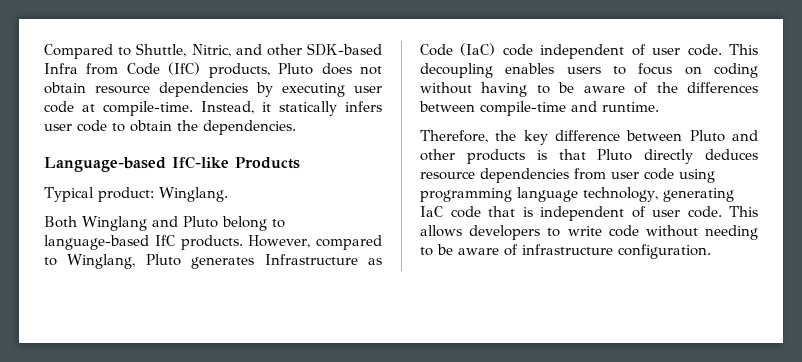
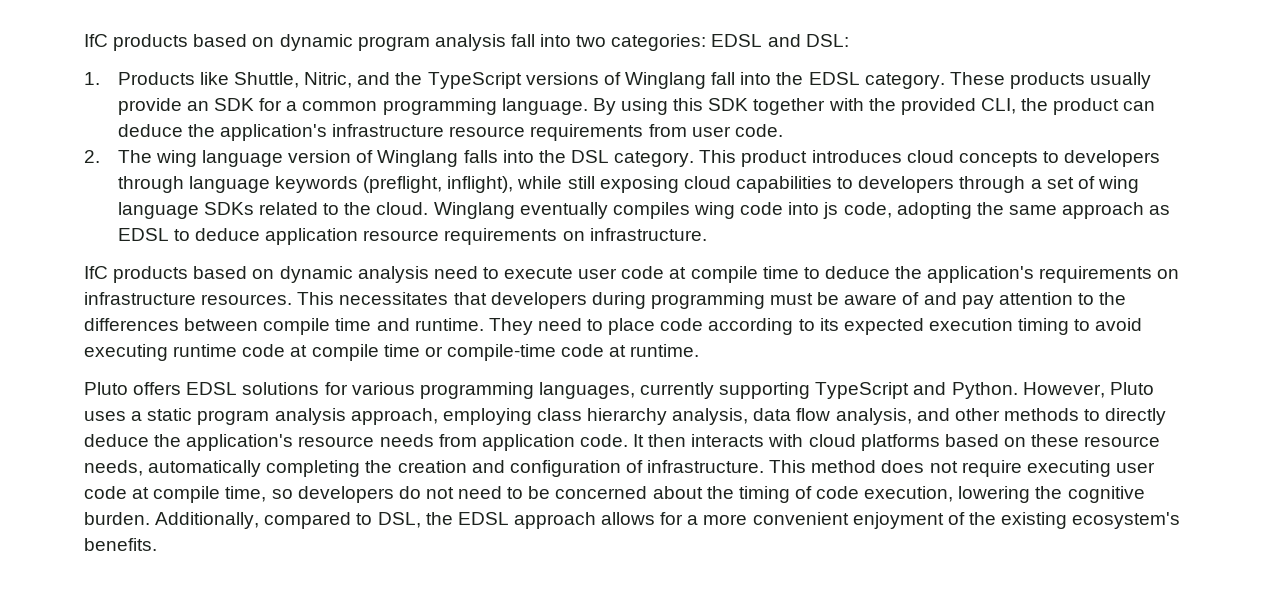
[44,43,382,59] [44,62,382,78] [44,82,382,97] [44,101,382,116] [44,120,296,135] [44,156,300,172] [44,187,228,202] [44,216,285,231] [44,235,382,250] [44,254,382,269] [420,43,758,59] [420,63,758,78] [420,82,758,97] [419,101,659,116] [420,130,758,145] [420,149,758,164] [420,168,715,183] [420,187,734,202] [420,206,758,221] [420,225,758,240] [420,244,711,259] Compared to Shuttle, Nitric, and other SDK-based Infra from Code (IfC) products, Pluto does not obtain resource dependencies by executing user code at compile-time. Instead, it statically infers user code to obtain the dependencies. // Language-based IfC-like Products // Typical product: Winglang. // Both Winglang and Pluto belong to language-based IfC products. However, compared to Winglang, Pluto generates Infrastructure as Code (IaC) code independent of user code. This decoupling enables users to focus on coding without having to be aware of the differences between compile-time and runtime. // Therefore, the key difference between Pluto and other products is that Pluto directly deduces resource dependencies from user code using programming language technology, generating IaC code that is independent of user code. This allows developers to write code without needing to be aware of infrastructure configuration. -> [84,34,849,51] [84,72,1152,89] [117,98,1156,115] [117,124,783,141] [84,150,1161,167] [117,176,1139,193] [117,202,1171,219] [117,228,707,245] [84,266,1180,283] [84,292,1127,309] [84,318,1143,335] [84,344,700,361] [84,382,1154,399] [84,408,1167,425] [84,434,1161,451] [84,460,1155,477] [84,486,1145,503] [84,512,1181,529] [84,538,157,551] IfC products based on dynamic program analysis fall into two categories: EDSL and DSL: // 1. Products like Shuttle, Nitric, and the TypeScript versions of Winglang fall into the EDSL category. These products usually provide an SDK for a common programming language. By using this SDK together with the provided CLI, the product can deduce the application's infrastructure resource requirements from user code. // 2. The wing language version of Winglang falls into the DSL category. This product introduces cloud concepts to developers through language keywords (preflight, inflight), while still exposing cloud capabilities to developers through a set of wing language SDKs related to the cloud. Winglang eventually compiles wing code into js code, adopting the same approach as EDSL to deduce application resource requirements on infrastructure. // IfC products based on dynamic analysis need to execute user code at compile time to deduce the application's requirements on infrastructure resources. This necessitates that developers during programming must be aware of and pay attention to the differences between compile time and runtime. They need to place code according to its expected execution timing to avoid executing runtime code at compile time or compile-time code at runtime. // Pluto offers EDSL solutions for various programming languages, currently supporting TypeScript and Python. However, Pluto uses a static program analysis approach, employing class hierarchy analysis, data flow analysis, and other methods to directly deduce the application's resource needs from application code. It then interacts with cloud platforms based on these resource needs, automatically completing the creation and configuration of infrastructure. This method does not require executing user code at compile time, so developers do not need to be concerned about the timing of code execution, lowering the cognitive burden. Additionally, compared to DSL, the EDSL approach allows for a more convenient enjoyment of the existing ecosystem's benefits.

